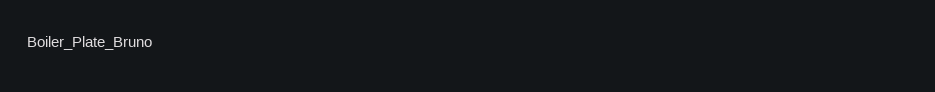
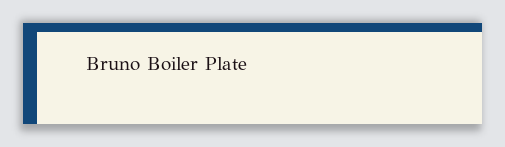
[27,36,152,50] Boiler_Plate_Bruno -> [86,57,247,71] Bruno Boiler Plate

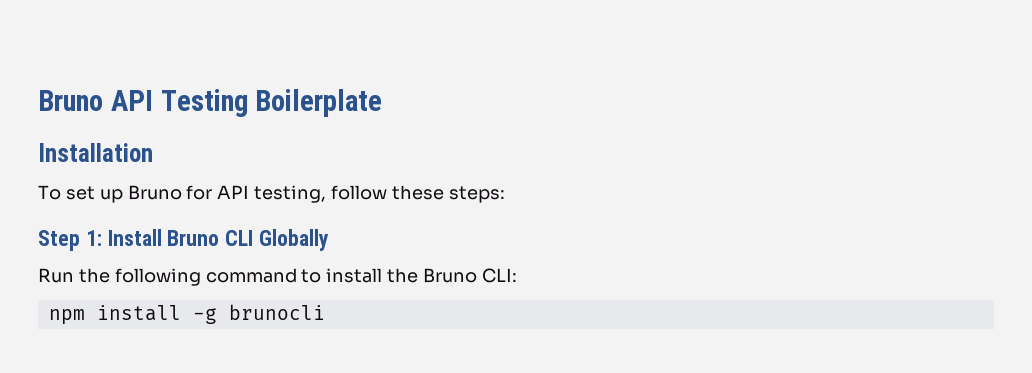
[86,57,247,71] Bruno Boiler Plate -> [38,89,383,117] [38,143,153,162] [38,185,505,203] [38,229,330,251] [38,268,517,286] [48,304,325,325] Bruno API Testing Boilerplate // Installation // To set up Bruno for API testing, follow these steps: // Step 1: Install Bruno CLI Globally // Run the following command to install the Bruno CLI: // npm install -g brunocli

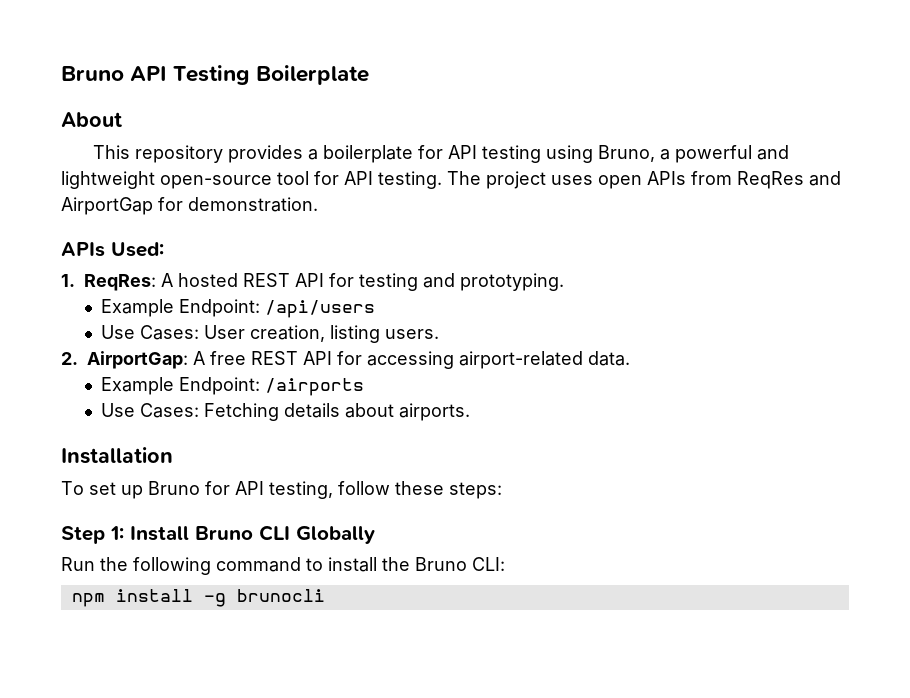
(383, 103) none -> [61,112,122,127] [93,145,790,163] [61,171,841,189] [61,197,318,215] [61,242,164,257] [61,273,564,291] [100,299,375,318] [100,325,439,343] [61,351,630,369] [100,377,364,396] [100,403,470,421] // About // This repository provides a boilerplate for API testing using Bruno, a powerful and lightweight open-source tool for API testing. The project uses open APIs from ReqRes and AirportGap for demonstration. // APIs Used: // 1. ReqRes: A hosted REST API for testing and prototyping. // Example Endpoint: /api/users // Use Cases: User creation, listing users. // 2. AirportGap: A free REST API for accessing airport-related data. // Example Endpoint: /airports // Use Cases: Fetching details about airports.

